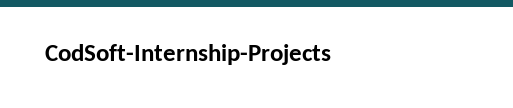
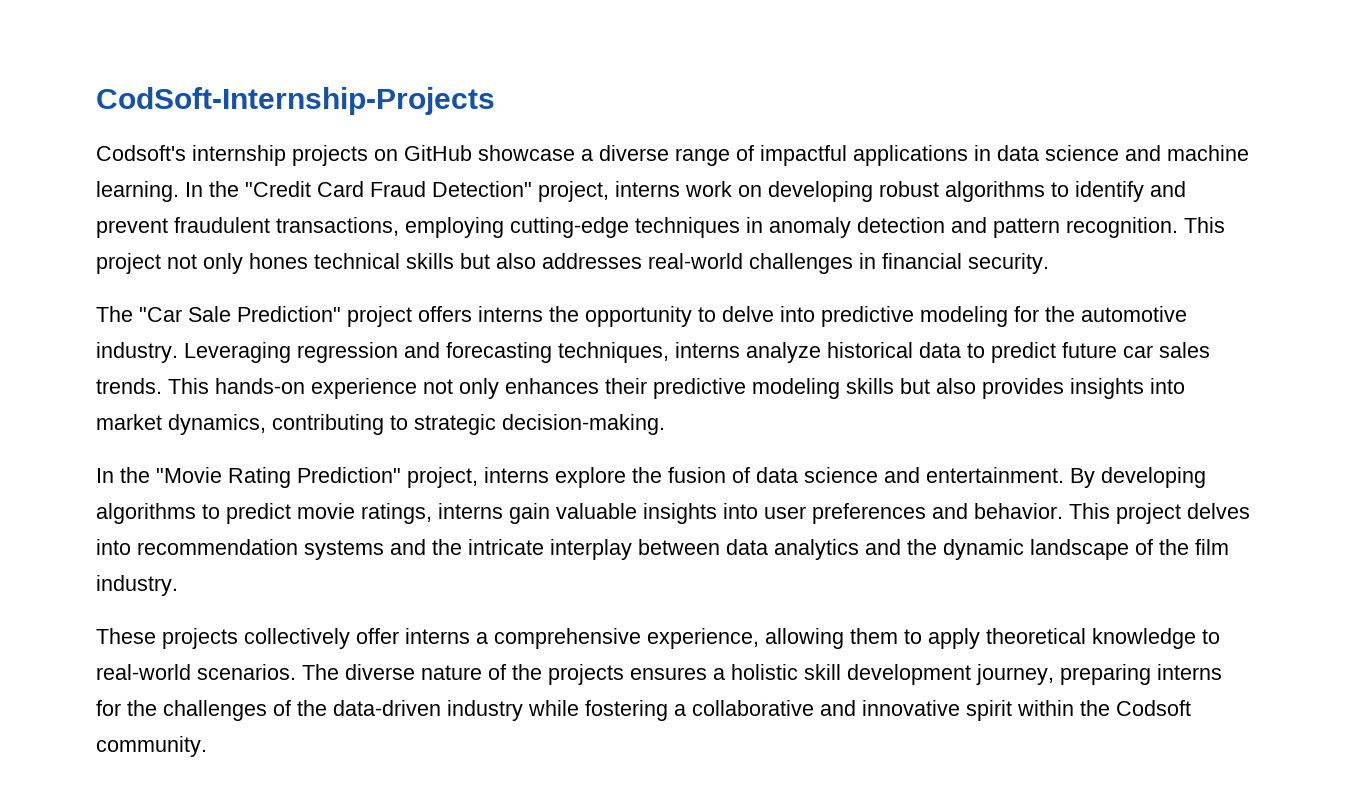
(331, 54) none -> [96,145,1249,166] [96,181,1186,202] [96,217,1225,238] [96,253,1049,274] [96,306,1187,327] [96,342,1210,363] [96,378,1185,399] [96,414,665,435] [96,467,1206,488] [96,503,1250,524] [96,539,1229,560] [96,575,178,596] [96,628,1220,649] [96,664,1222,685] [96,700,1191,721] [96,736,207,757] // Codsoft's internship projects on GitHub showcase a diverse range of impactful applications in data science and machine learning. In the "Credit Card Fraud Detection" project, interns work on developing robust algorithms to identify and prevent fraudulent transactions, employing cutting-edge techniques in anomaly detection and pattern recognition. This project not only hones technical skills but also addresses real-world challenges in financial security. // The "Car Sale Prediction" project offers interns the opportunity to delve into predictive modeling for the automotive industry. Leveraging regression and forecasting techniques, interns analyze historical data to predict future car sales trends. This hands-on experience not only enhances their predictive modeling skills but also provides insights into market dynamics, contributing to strategic decision-making. // In the "Movie Rating Prediction" project, interns explore the fusion of data science and entertainment. By developing algorithms to predict movie ratings, interns gain valuable insights into user preferences and behavior. This project delves into recommendation systems and the intricate interplay between data analytics and the dynamic landscape of the film industry. // These projects collectively offer interns a comprehensive experience, allowing them to apply theoretical knowledge to real-world scenarios. The diverse nature of the projects ensures a holistic skill development journey, preparing interns for the challenges of the data-driven industry while fostering a collaborative and innovative spirit within the Codsoft community.

